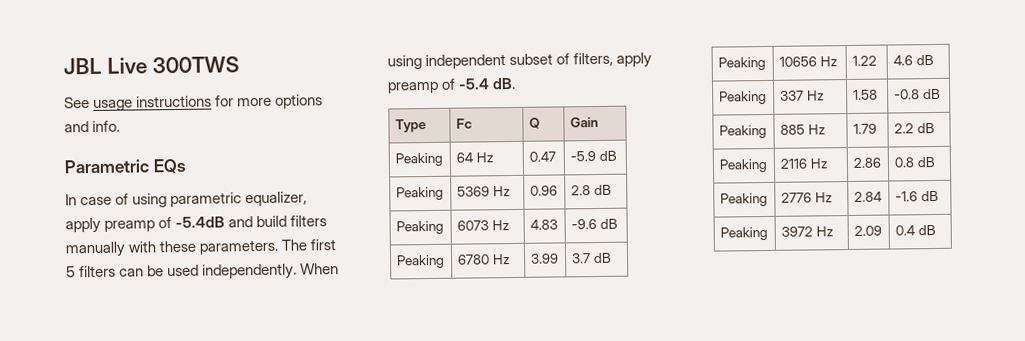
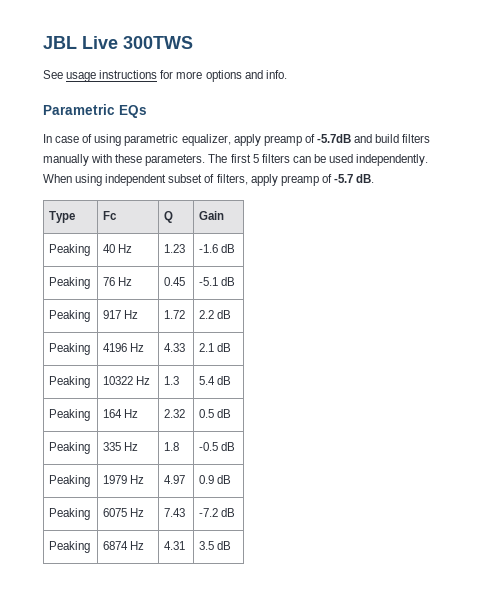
[175,216,226,229] -5.4dB -> [316,134,351,143] -5.7dB
[458,78,491,90] -5.4 -> [333,174,353,183] -5.7
[455,152,493,163] [528,151,556,162] [569,150,617,162] [395,186,444,201] [456,186,510,197] [529,185,558,196] [570,184,612,196] [395,220,444,235] [456,220,509,231] [529,219,558,230] [570,218,618,230] [395,254,445,269] [456,254,510,265] [529,253,559,264] [570,252,612,264] [717,56,766,71] [778,56,837,67] [851,55,877,66] [892,54,934,66] [718,90,767,105] [779,90,824,101] [852,89,878,100] [893,88,941,100] [718,124,767,139] [779,124,825,135] [852,123,877,134] 64 Hz | 0.47 | -5.9 dB // Peaking | 5369 Hz | 0.96 | 2.8 dB // Peaking | 6073 Hz | 4.83 | -9.6 dB // Peaking | 6780 Hz | 3.99 | 3.7 dB // Peaking | 10656 Hz | 1.22 | 4.6 dB // Peaking | 337 Hz | 1.58 | -0.8 dB // Peaking | 885 Hz | 1.79 -> [103,244,133,253] [164,244,186,253] [199,244,236,253] [49,277,91,289] [103,277,133,286] [164,277,186,286] [199,277,236,286] [49,310,91,322] [103,310,139,319] [164,310,186,319] 40 Hz | 1.23 | -1.6 dB // Peaking | 76 Hz | 0.45 | -5.1 dB // Peaking | 917 Hz | 1.72
[779,158,827,169] [852,157,881,168] [893,156,935,168] [719,192,768,207] [780,192,832,203] [853,191,882,202] [894,190,939,202] [719,226,768,241] [780,226,833,237] [853,225,882,236] [894,224,936,236] 2116 Hz | 2.86 | 0.8 dB // Peaking | 2776 Hz | 2.84 | -1.6 dB // Peaking | 3972 Hz | 2.09 | 0.4 dB -> [103,343,145,352] [164,343,186,352] [199,343,232,352] [49,376,91,388] [103,376,151,385] [164,376,180,385] [199,376,232,385] [49,409,91,421] [103,409,139,418] [164,409,186,418] [199,409,232,418] [49,442,91,454] [103,442,139,451] [164,442,180,451] [199,442,236,451] [49,475,91,487] [103,475,145,484] [164,475,186,484] [199,475,232,484] [49,508,91,520] [103,508,145,517] [164,508,186,517] [199,508,236,517] [49,541,91,553] [103,541,145,550] [164,541,186,550] [199,541,232,550] 4196 Hz | 4.33 | 2.1 dB // Peaking | 10322 Hz | 1.3 | 5.4 dB // Peaking | 164 Hz | 2.32 | 0.5 dB // Peaking | 335 Hz | 1.8 | -0.5 dB // Peaking | 1979 Hz | 4.97 | 0.9 dB // Peaking | 6075 Hz | 7.43 | -7.2 dB // Peaking | 6874 Hz | 4.31 | 3.5 dB

